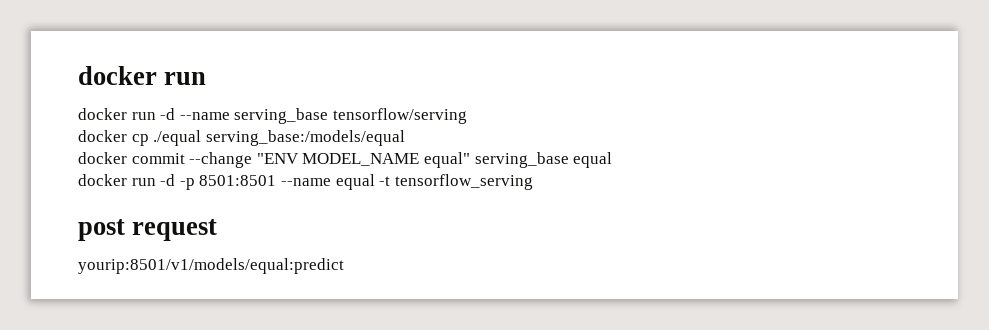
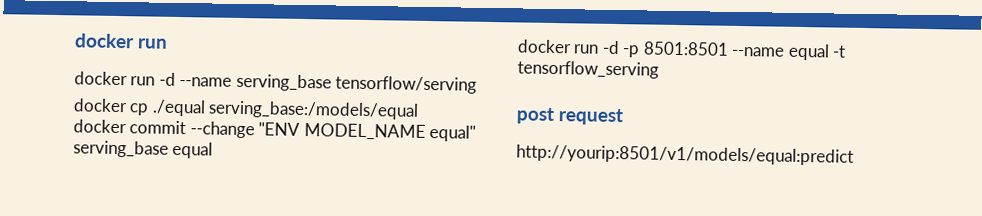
[78,258,344,274] yourip:8501/v1/models/equal:predict -> [516,144,854,166] http://yourip:8501/v1/models/equal:predict

